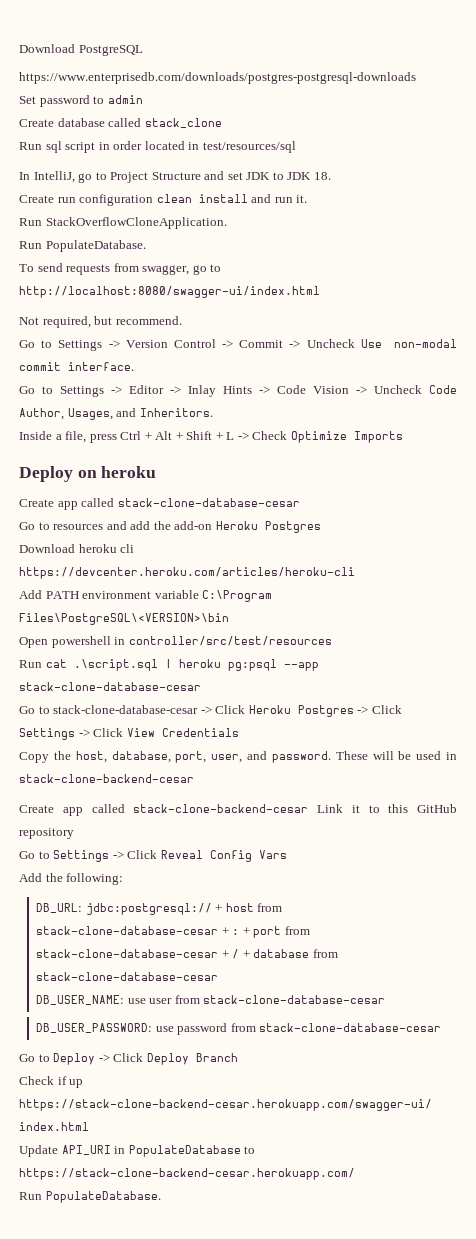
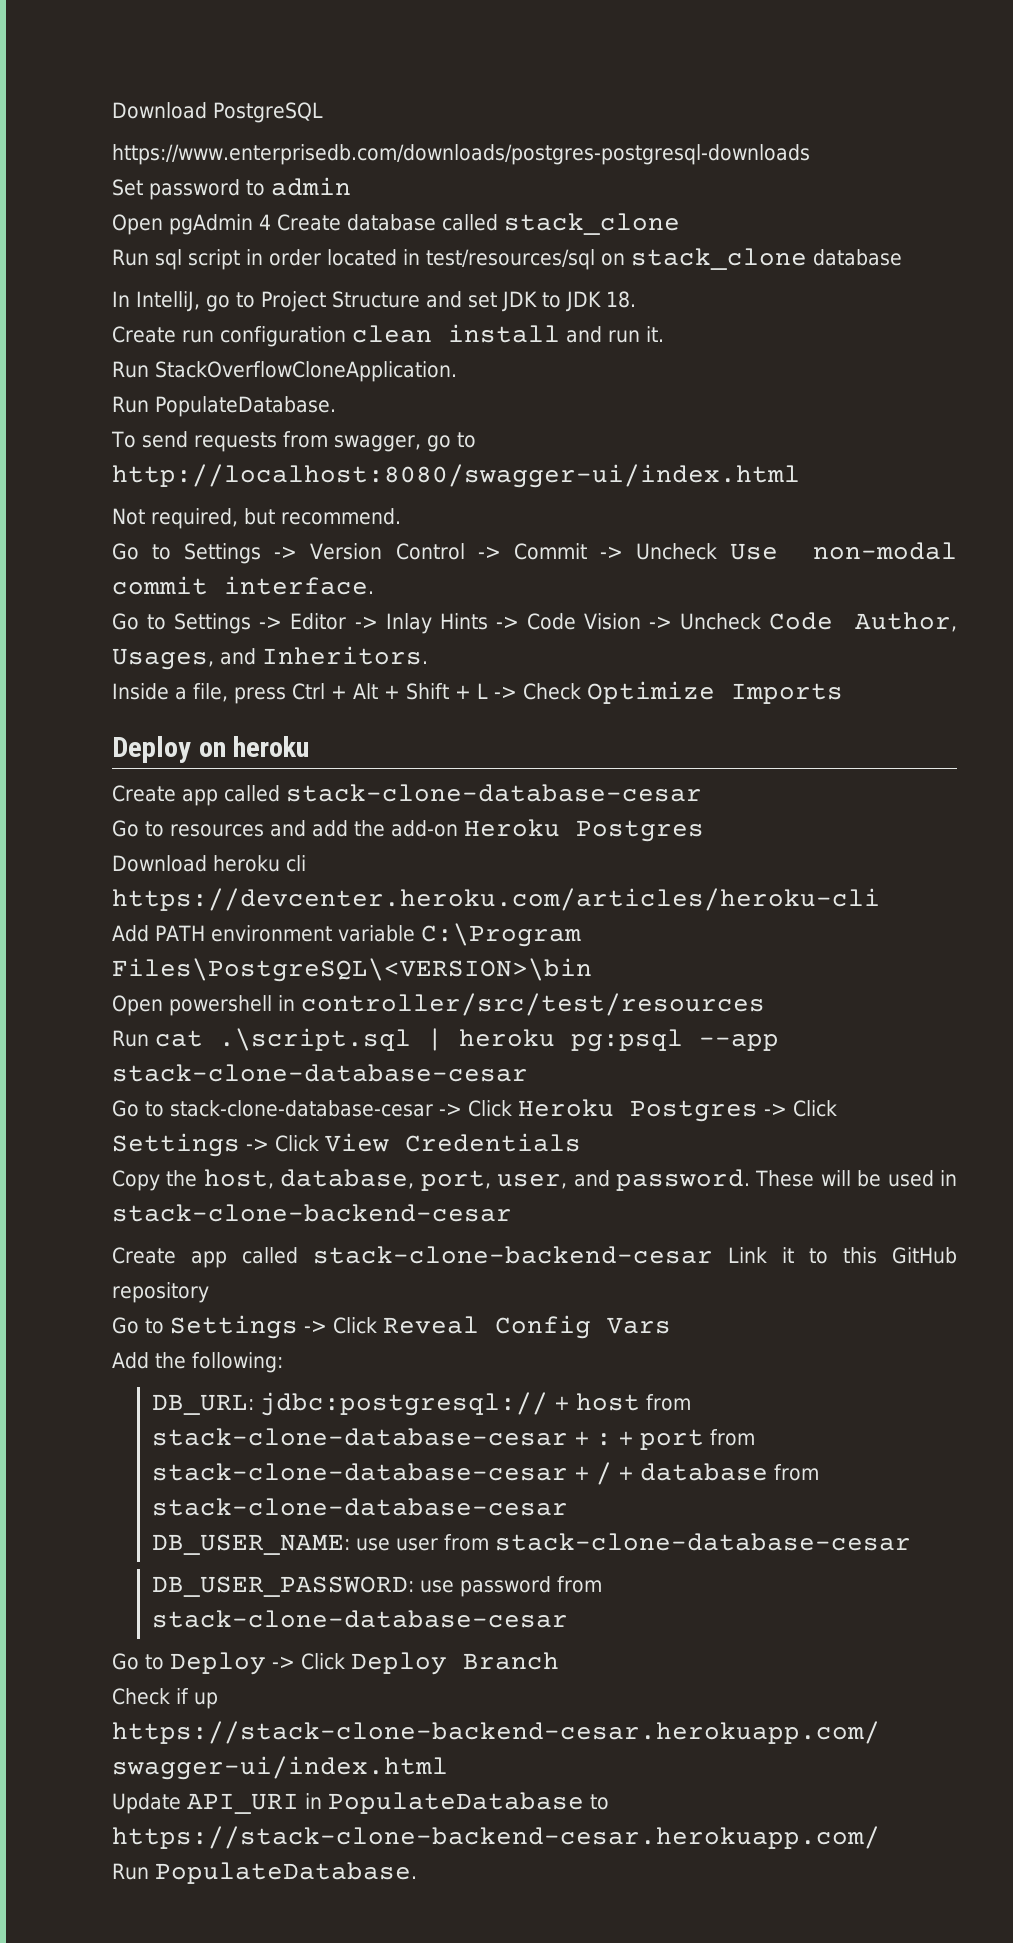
(143, 99) none -> [112,214,271,235] Open pgAdmin 4
(296, 147) none -> [600,248,902,270] on stack_clone database

